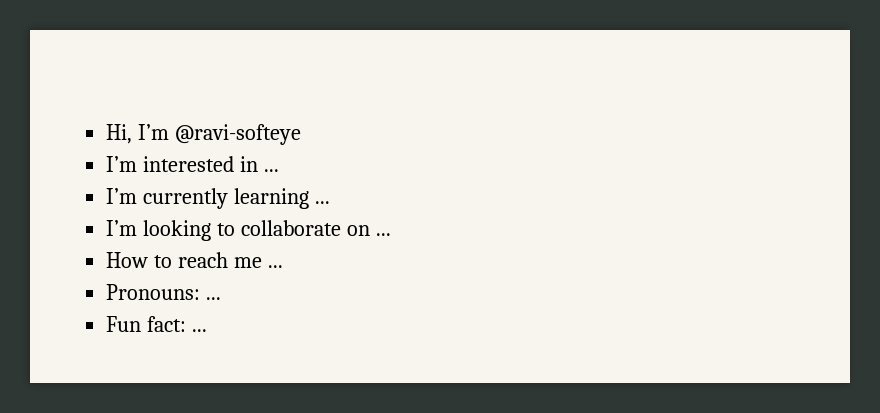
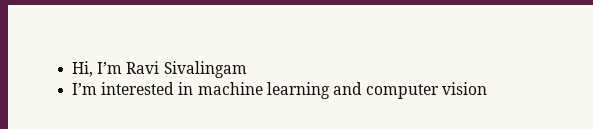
[175,124,302,145] @ravi-softeye -> [126,61,247,78] Ravi Sivalingam
[264,169,280,172] [106,188,331,209] [106,220,391,241] [106,252,283,268] [106,284,222,300] [106,316,208,332] ... // I’m currently learning ... // I’m looking to collaborate on ... // How to reach me ... // Pronouns: ... // Fun fact: ... -> [197,82,488,99] machine learning and computer vision

